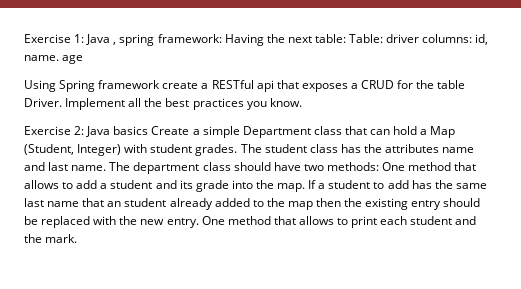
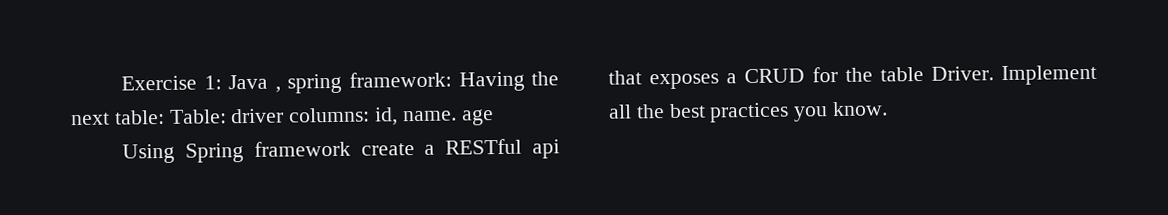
[24,126,456,138] [24,144,475,156] [24,162,477,174] [24,180,487,192] [24,198,481,210] [24,216,477,228] [24,234,78,243] // Exercise 2: Java basics Create a simple Department class that can hold a Map (Student, Integer) with student grades. The student class has the attributes name and last name. The department class should have two methods: One method that allows to add a student and its grade into the map. If a student to add has the same last name that an student already added to the map then the existing entry should be replaced with the new entry. One method that allows to print each student and the mark. -> (889, 109) none

